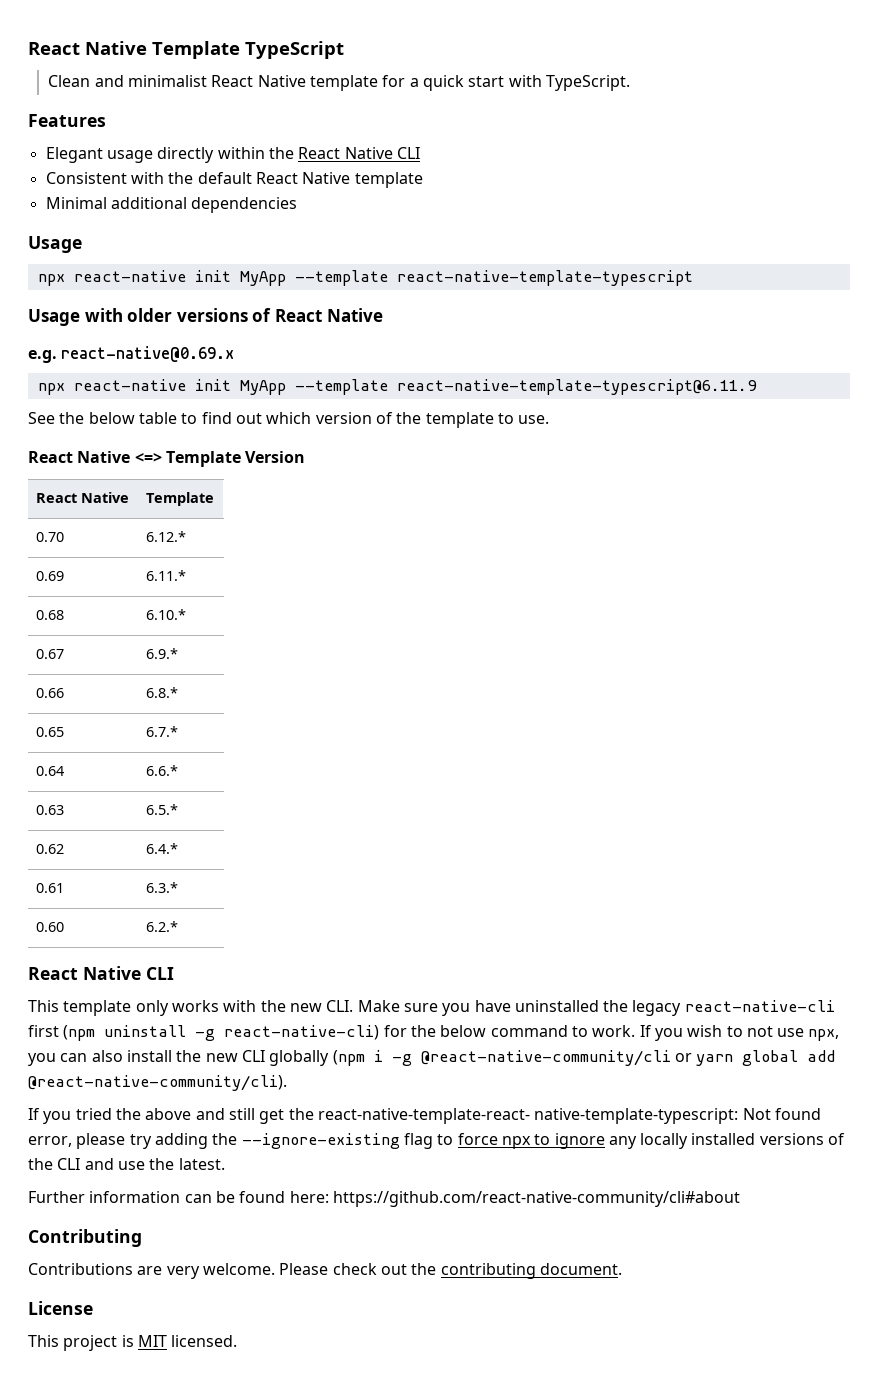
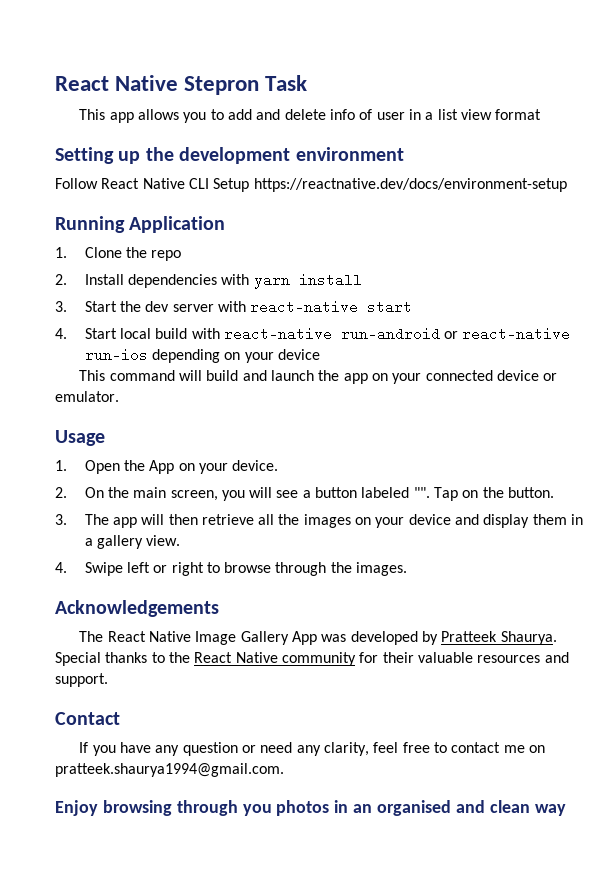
[28,41,344,59] [48,75,630,91] [28,114,106,127] [45,147,420,163] [45,172,423,188] [45,197,298,213] [28,236,82,253] [37,270,693,286] [28,308,383,326] [28,346,235,363] [37,379,757,395] [28,412,550,428] [28,451,306,467] [35,492,129,503] [145,492,214,506] [35,532,64,542] [145,531,186,542] [35,571,64,581] [145,570,186,581] [35,610,64,620] [145,609,186,620] [35,649,64,659] [145,648,178,659] [35,688,64,698] [145,687,178,698] [35,727,64,737] [145,726,178,737] [35,766,64,776] [145,765,178,776] [35,805,64,815] [145,804,178,815] [35,844,64,854] [145,843,178,854] [35,883,64,893] [145,882,178,893] [35,922,64,932] [145,921,178,932] [28,966,174,980] [28,1000,835,1016] [28,1025,840,1041] [28,1050,836,1066] [28,1075,287,1091] [28,1108,821,1124] [28,1133,846,1149] [28,1158,225,1170] [28,1191,740,1207] [28,1229,142,1247] [28,1263,622,1279] [28,1301,93,1315] [28,1335,238,1351] React Native Template TypeScript // Clean and minimalist React Native template for a quick start with TypeScript. // Features // Elegant usage directly within the React Native CLI // Consistent with the default React Native template // Minimal additional dependencies // Usage // npx react-native init MyApp --template react-native-template-typescript // Usage with older versions of React Native // e.g. react-native@0.69.x // npx react-native init MyApp --template react-native-template-typescript@6.11.9 // See the below table to find out which version of the template to use. // React Native <=> Template Version // React Native | Template // 0.70 | 6.12.* // 0.69 | 6.11.* // 0.68 | 6.10.* // 0.67 | 6.9.* // 0.66 | 6.8.* // 0.65 | 6.7.* // 0.64 | 6.6.* // 0.63 | 6.5.* // 0.62 | 6.4.* // 0.61 | 6.3.* // 0.60 | 6.2.* // React Native CLI // This template only works with the new CLI. Make sure you have uninstalled the legacy react-native-cli first (npm uninstall -g react-native-cli) for the below command to work. If you wish to not use npx, you can also install the new CLI globally (npm i -g @react-native-community/cli or yarn global add @react-native-community/cli). // If you tried the above and still get the react-native-template-react- native-template-typescript: Not found error, please try adding the --ignore-existing flag to force npx to ignore any locally installed versions of the CLI and use the latest. // Further information can be found here: https://github.com/react-native-community/cli#about // Contributing // Contributions are very welcome. Please check out the contributing document. // License // This project is MIT licensed. -> [55,75,308,95] [79,109,542,123] [55,147,404,164] [55,178,567,192] [55,216,226,233] [55,247,182,261] [55,273,362,289] [55,300,413,314] [55,327,571,341] [84,348,320,363] [79,370,558,384] [55,391,119,402] [55,430,105,446] [55,460,279,474] [55,487,555,501] [55,514,584,528] [84,535,181,549] [55,562,408,576] [55,600,219,617] [79,631,557,645] [55,652,569,666] [55,673,108,687] [55,712,120,725] [79,742,545,756] [55,763,284,777] [55,800,566,816] React Native Stepron Task // This app allows you to add and delete info of user in a list view format // Setting up the development environment // Follow React Native CLI Setup https://reactnative.dev/docs/environment-setup // Running Application // 1. Clone the repo // 2. Install dependencies with yarn install // 3. Start the dev server with react-native start // 4. Start local build with react-native run-android or react-native run-ios depending on your device // This command will build and launch the app on your connected device or emulator. // Usage // 1. Open the App on your device. // 2. On the main screen, you will see a button labeled "". Tap on the button. // 3. The app will then retrieve all the images on your device and display them in a gallery view. // 4. Swipe left or right to browse through the images. // Acknowledgements // The React Native Image Gallery App was developed by Pratteek Shaurya. Special thanks to the React Native community for their valuable resources and support. // Contact // If you have any question or need any clarity, feel free to contact me on pratteek.shaurya1994@gmail.com. // Enjoy browsing through you photos in an organised and clean way

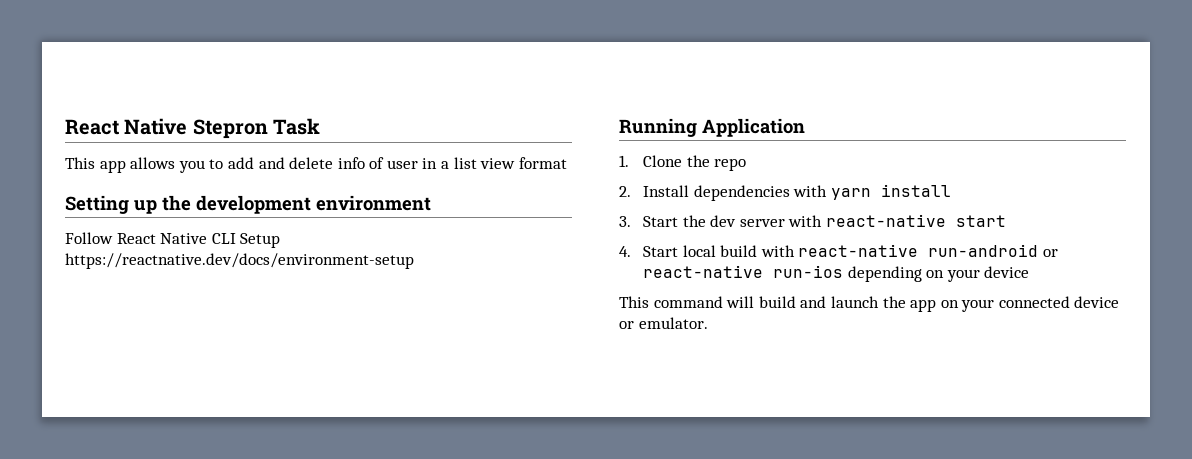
[55,430,105,446] [55,460,279,474] [55,487,555,501] [55,514,584,528] [84,535,181,549] [55,562,408,576] [55,600,219,617] [79,631,557,645] [55,652,569,666] [55,673,108,687] [55,712,120,725] [79,742,545,756] [55,763,284,777] [55,800,566,816] // Usage // 1. Open the App on your device. // 2. On the main screen, you will see a button labeled "". Tap on the button. // 3. The app will then retrieve all the images on your device and display them in a gallery view. // 4. Swipe left or right to browse through the images. // Acknowledgements // The React Native Image Gallery App was developed by Pratteek Shaurya. Special thanks to the React Native community for their valuable resources and support. // Contact // If you have any question or need any clarity, feel free to contact me on pratteek.shaurya1994@gmail.com. // Enjoy browsing through you photos in an organised and clean way -> (708, 323) none

